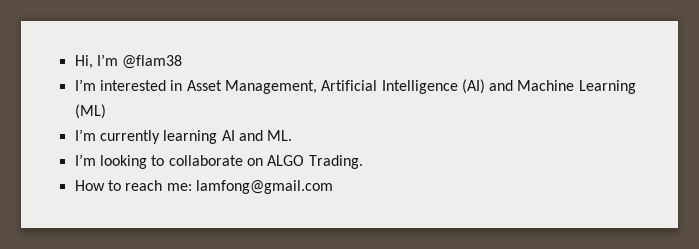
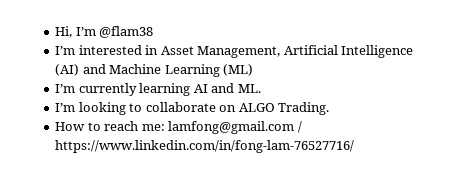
(333, 187) none -> [297,121,302,133] [55,140,355,153] / https://www.linkedin.com/in/fong-lam-76527716/

